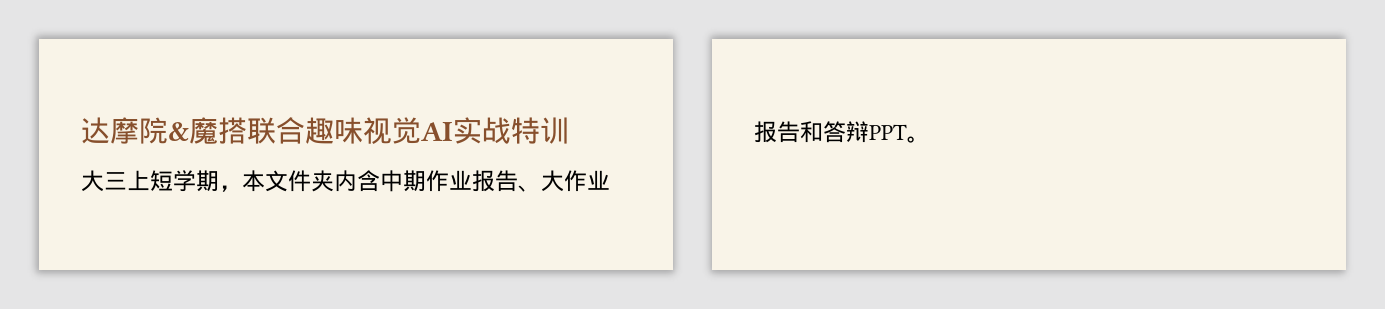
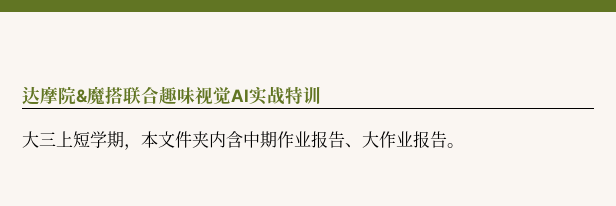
[800,121,907,143] 和答辩PPT -> (447, 139) none

